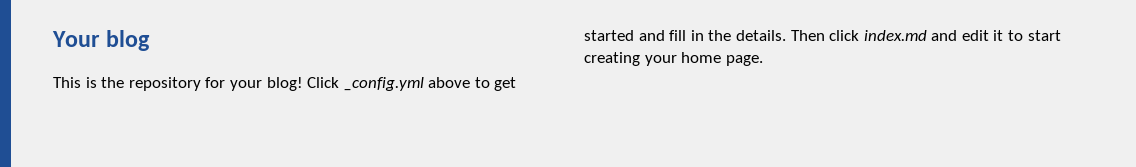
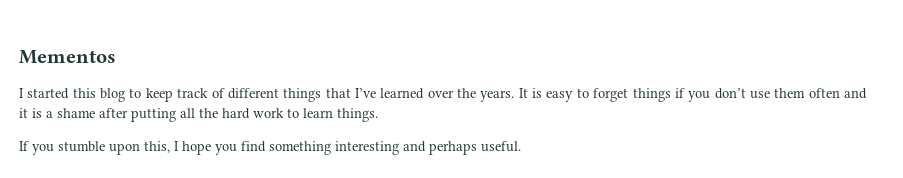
[52,30,151,51] [53,77,517,91] [584,30,1061,41] [584,52,763,66] Your blog // This is the repository for your blog! Click _config.yml above to get started and fill in the details. Then click index.md and edit it to start creating your home page. -> [19,50,116,64] [19,88,868,102] [19,108,378,122] [19,141,521,155] Mementos // I started this blog to keep track of different things that I’ve learned over the years. It is easy to forget things if you don’t use them often and it is a shame after putting all the hard work to learn things. // If you stumble upon this, I hope you find something interesting and perhaps useful.

